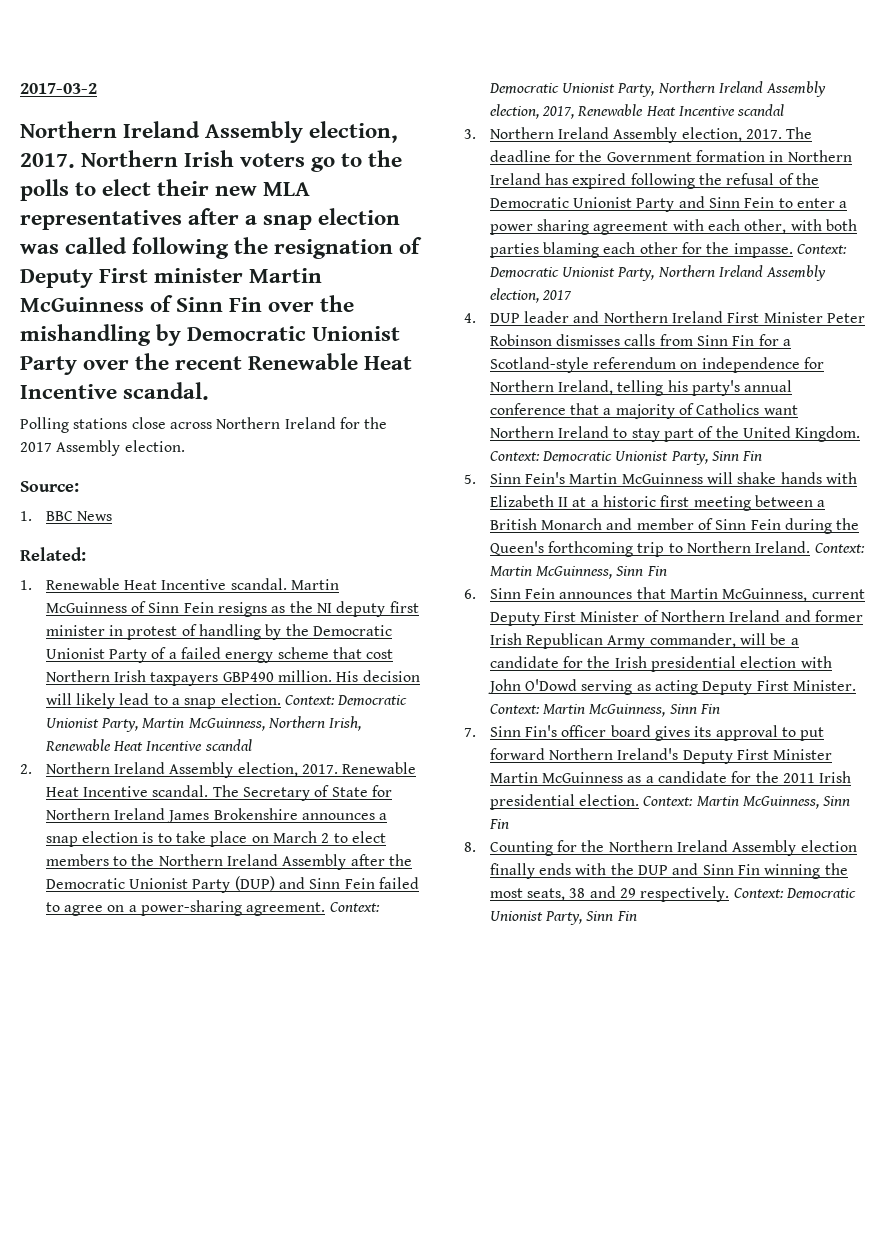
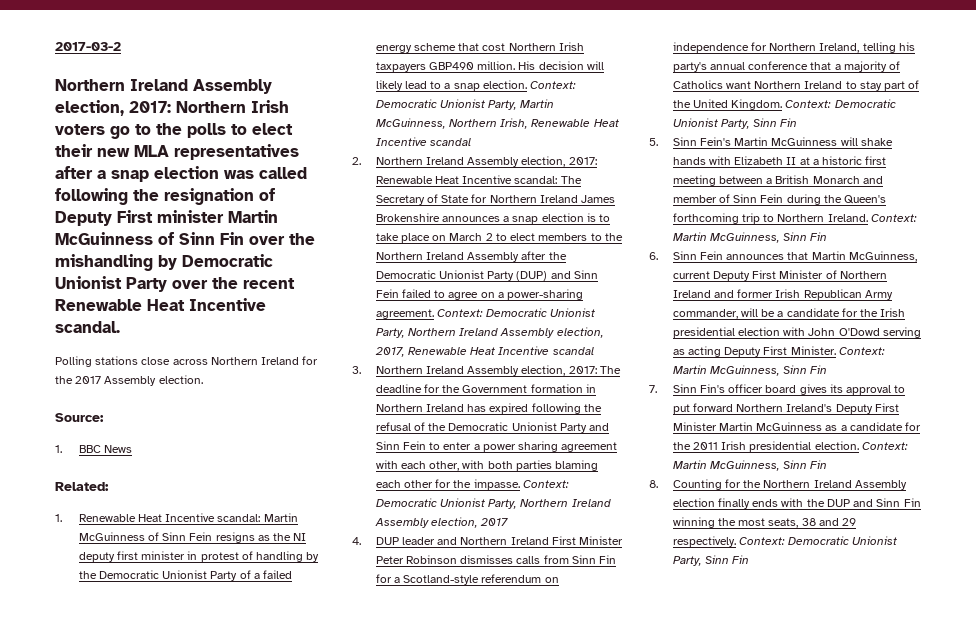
[20,153,75,168] 2017. -> [129,101,171,113] 2017:
[230,578,287,590] scandal. -> [217,514,261,522] scandal:
[301,762,417,774] [45,785,209,797] 2017. Renewable Heat Incentive scandal. -> [568,157,597,165] [375,175,558,184] 2017: Renewable Heat Incentive scandal:
[745,129,782,139] 2017. -> [568,366,597,374] 2017:

